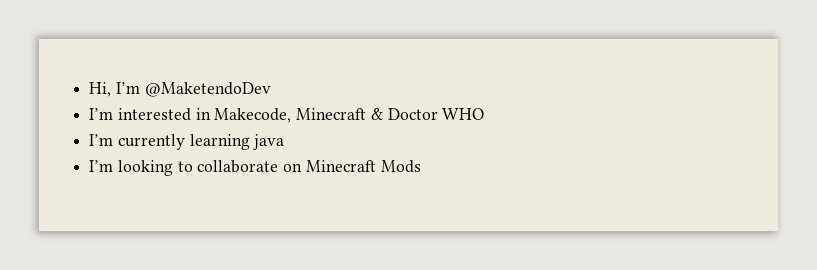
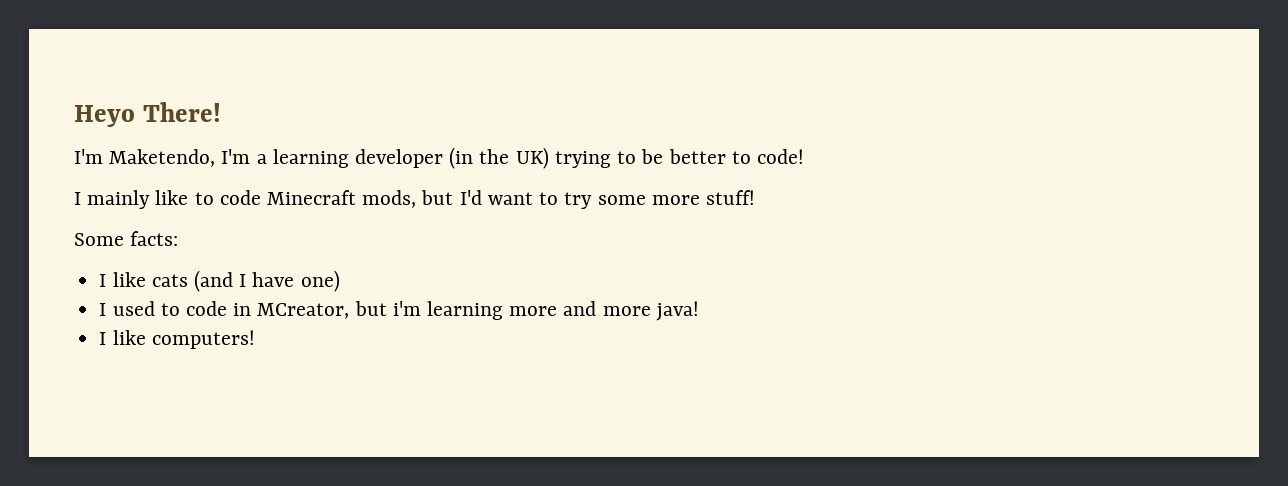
[89,82,271,97] [89,108,485,123] [89,134,285,150] [89,160,421,176] Hi, I’m @MaketendoDev // I’m interested in Makecode, Minecraft & Doctor WHO // I’m currently learning java // I’m looking to collaborate on Minecraft Mods -> [74,102,221,127] [74,147,804,169] [74,190,755,209] [74,231,179,246] [99,270,340,292] [99,301,699,321] [99,330,255,349] Heyo There! // I'm Maketendo, I'm a learning developer (in the UK) trying to be better to code! // I mainly like to code Minecraft mods, but I'd want to try some more stuff! // Some facts: // I like cats (and I have one) // I used to code in MCreator, but i'm learning more and more java! // I like computers!

